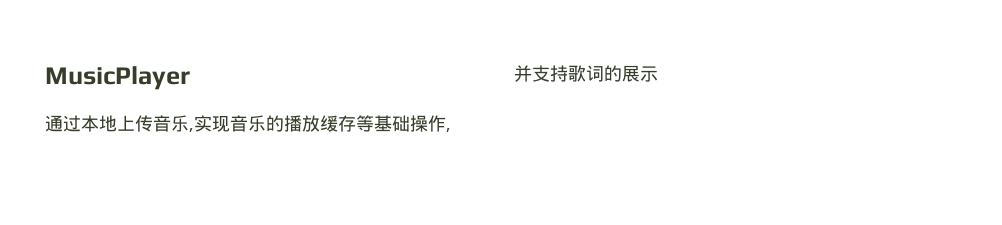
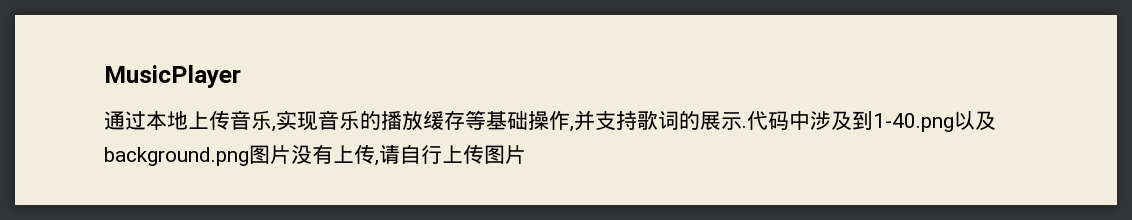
(658, 74) none -> [742,110,996,132] [104,144,526,166] .代码中涉及到1-40.png以及background.png图片没有上传,请自行上传图片

